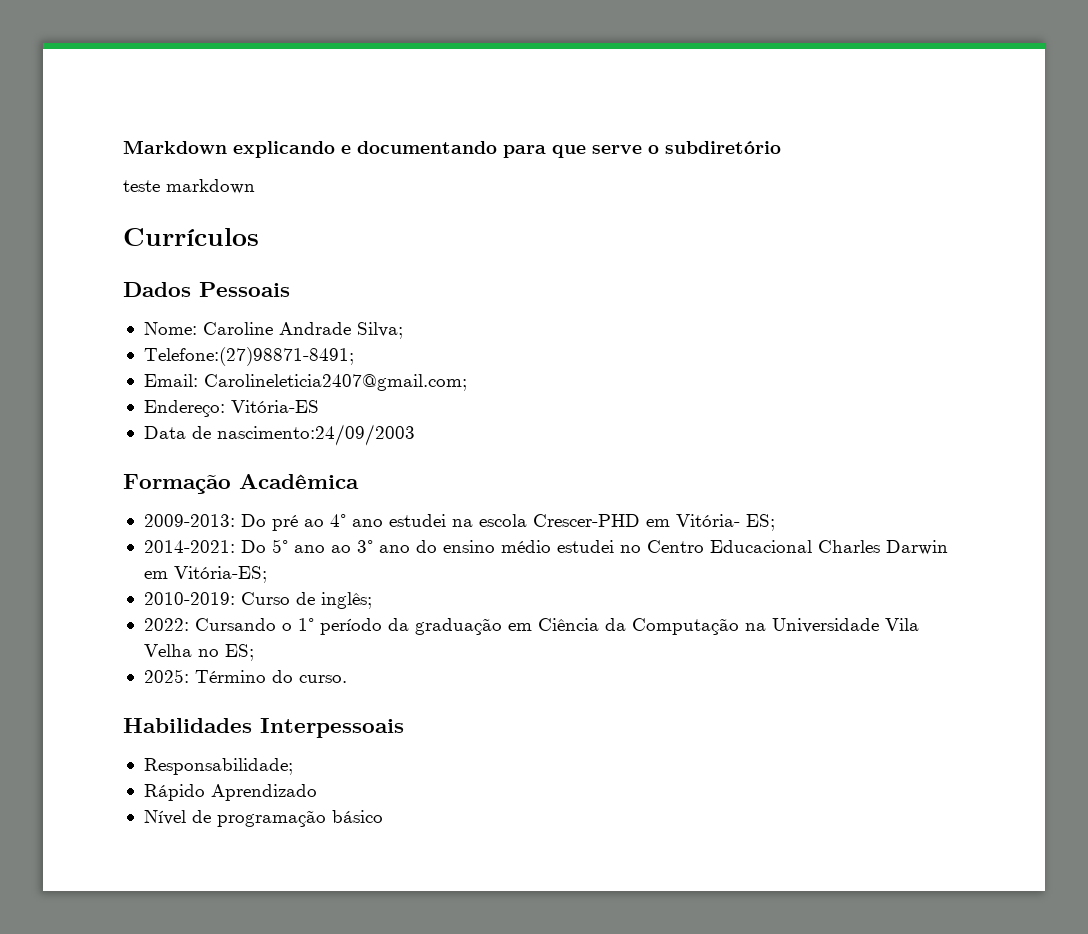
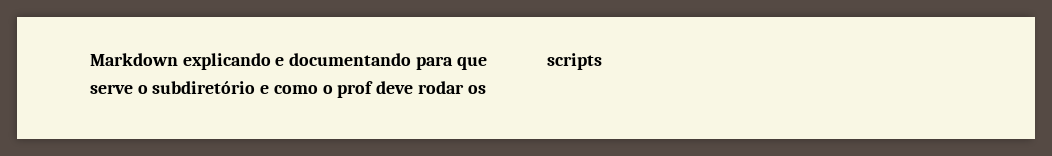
[123,179,255,194] [123,228,259,246] [123,282,290,297] [143,322,403,339] [143,347,354,366] [143,374,467,391] [143,400,319,417] [143,424,415,446] [123,474,359,494] [143,514,775,531] [143,539,948,555] [143,566,267,583] [143,592,372,609] [143,618,919,635] [143,644,254,661] [143,669,347,683] [123,718,404,738] [143,758,293,775] [143,784,317,801] [143,810,383,827] // teste markdown // Currículos // Dados Pessoais // Nome: Caroline Andrade Silva; // Telefone:(27)98871-8491; // Email: Carolineleticia2407@gmail.com; // Endereço: Vitória-ES // Data de nascimento:24/09/2003 // Formação Acadêmica // 2009-2013: Do pré ao 4° ano estudei na escola Crescer-PHD em Vitória- ES; // 2014-2021: Do 5° ano ao 3° ano do ensino médio estudei no Centro Educacional Charles Darwin em Vitória-ES; // 2010-2019: Curso de inglês; // 2022: Cursando o 1° período da graduação em Ciência da Computação na Universidade Vila Velha no ES; // 2025: Término do curso. // Habilidades Interpessoais // Responsabilidade; // Rápido Aprendizado // Nível de programação básico -> [260,81,486,98] [547,53,602,70] e como o prof deve rodar os scripts

